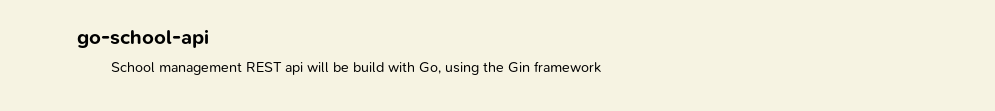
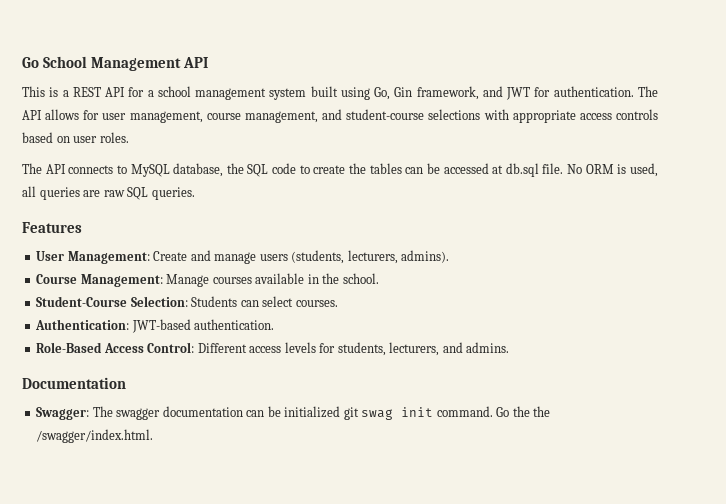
[77,29,209,48] [111,61,602,75] go-school-api // School management REST api will be build with Go, using the Gin framework -> [22,56,209,71] [22,86,658,100] [22,109,658,123] [22,132,129,143] [22,163,658,177] [22,186,195,200] [22,222,82,233] [36,250,450,264] [36,273,379,287] [36,296,338,307] [35,319,275,333] [36,342,510,356] [22,377,126,389] [36,406,551,420] [36,429,154,443] Go School Management API // This is a REST API for a school management system built using Go, Gin framework, and JWT for authentication. The API allows for user management, course management, and student-course selections with appropriate access controls based on user roles. // The API connects to MySQL database, the SQL code to create the tables can be accessed at db.sql file. No ORM is used, all queries are raw SQL queries. // Features // User Management: Create and manage users (students, lecturers, admins). // Course Management: Manage courses available in the school. // Student-Course Selection: Students can select courses. // Authentication: JWT-based authentication. // Role-Based Access Control: Different access levels for students, lecturers, and admins. // Documentation // Swagger: The swagger documentation can be initialized git swag init command. Go the the /swagger/index.html.

